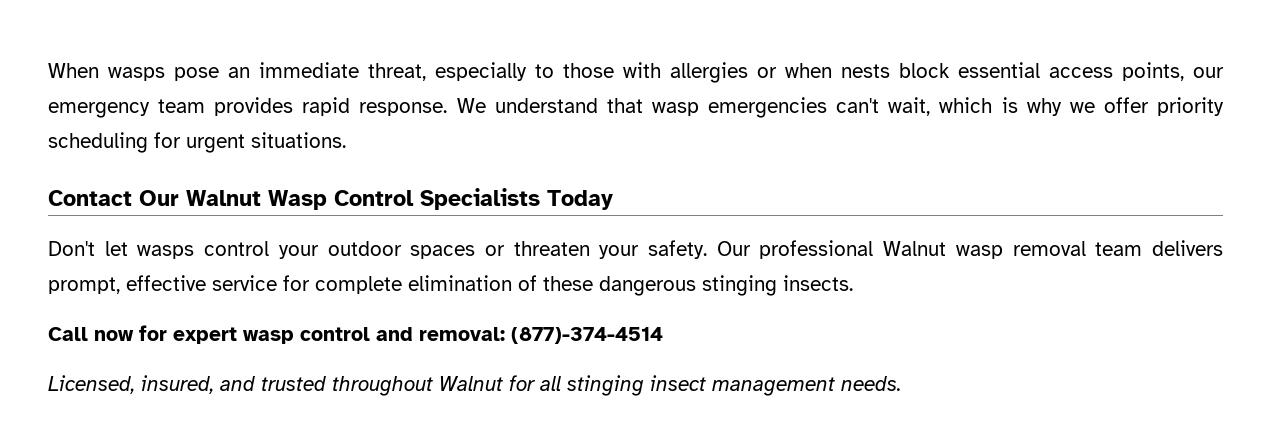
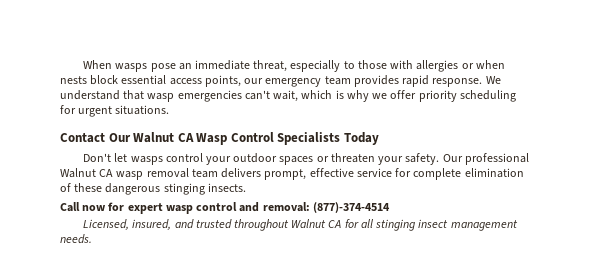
(261, 198) none -> [177,133,194,142] CA
(947, 248) none -> [99,169,114,177] CA
(503, 383) none -> [328,220,342,228] CA

